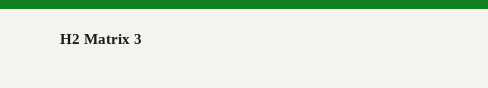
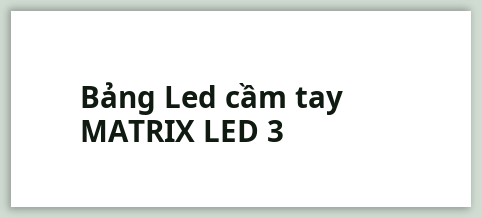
[60,34,131,44] H2 Matrix -> [80,82,343,115] [80,120,259,142] Bảng Led cầm tay MATRIX LED

